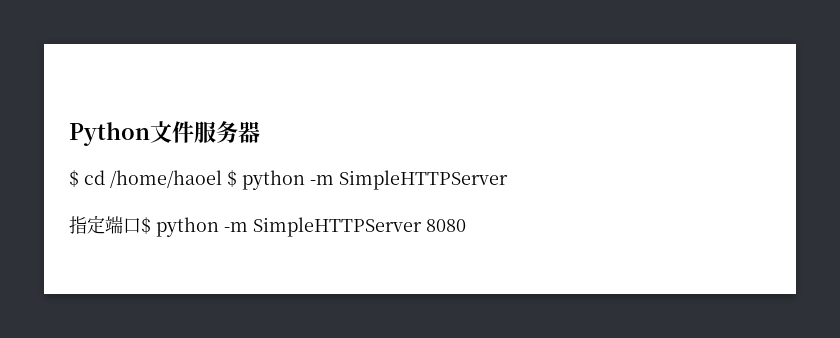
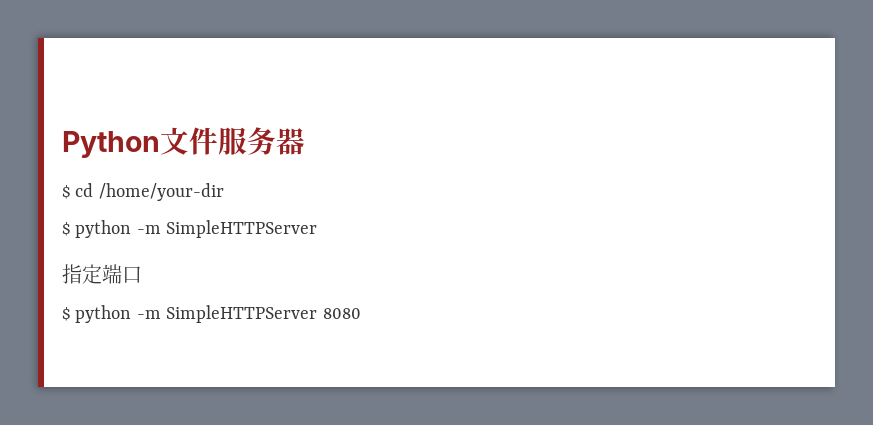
[110,170,222,188] /home/haoel -> [98,183,224,201] /home/your-dir //
(141, 225) none -> (142, 275) //

